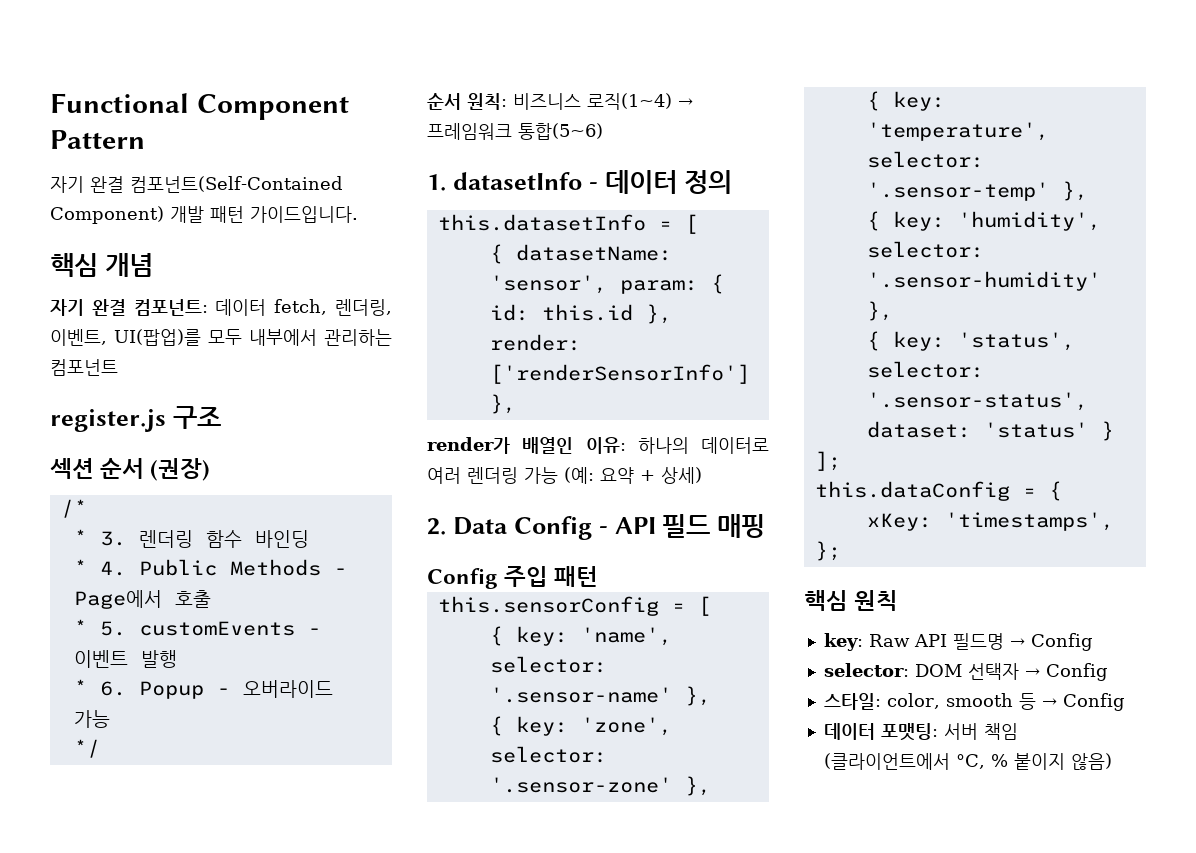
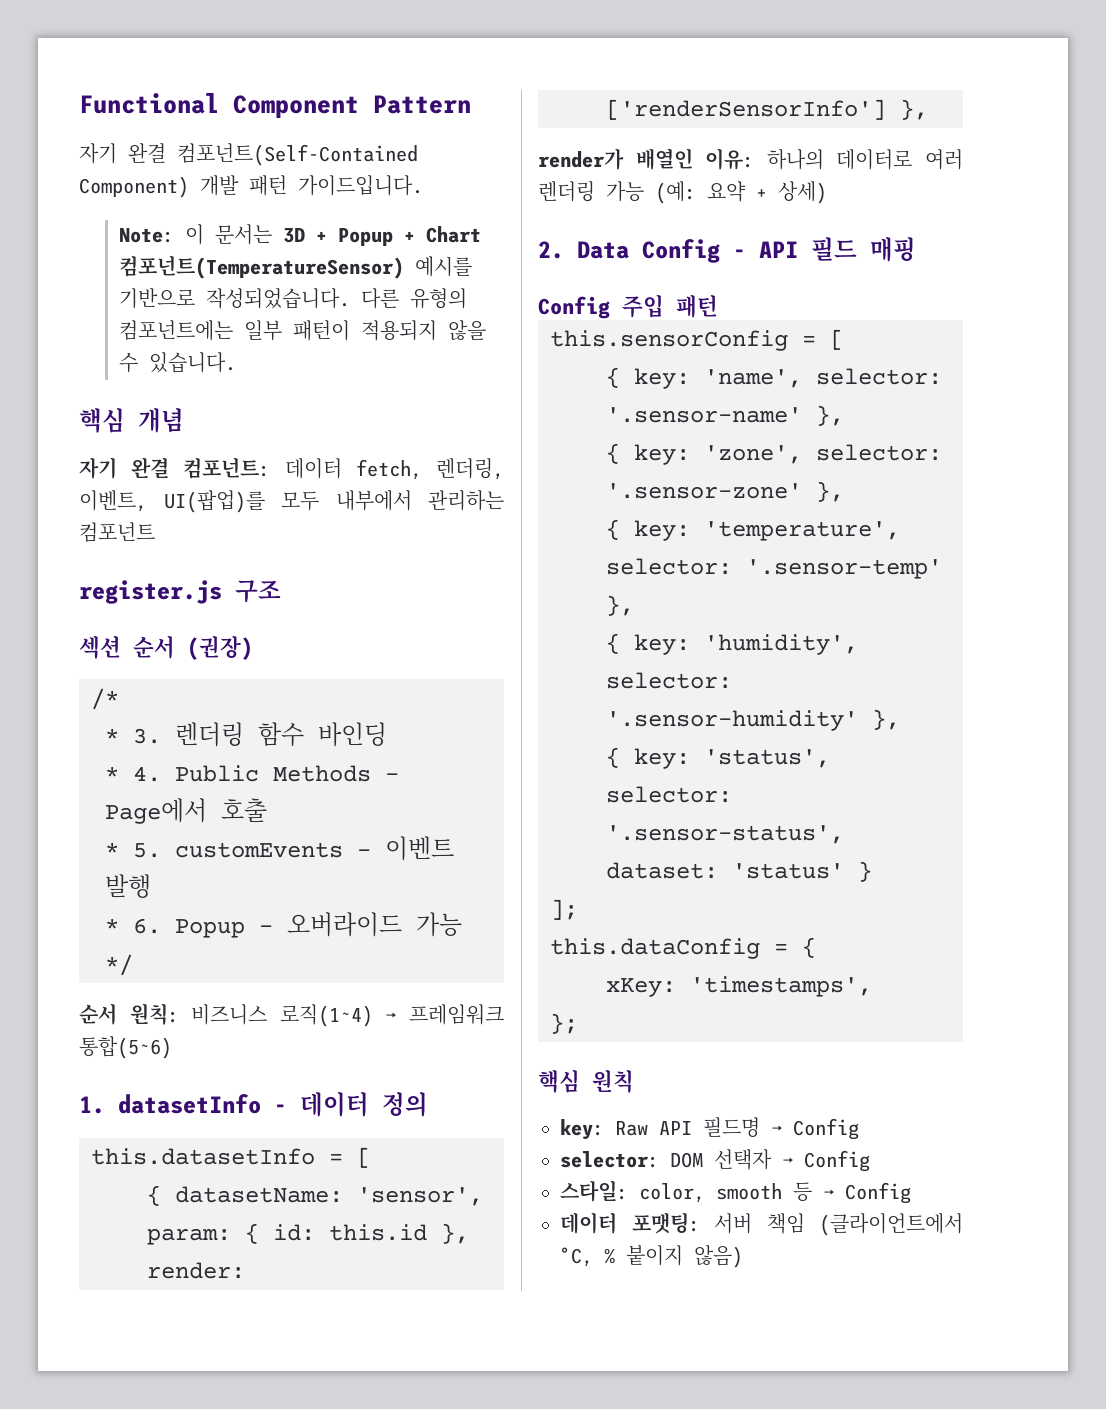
(358, 214) none -> [118,224,481,246] [118,255,472,279] [118,288,467,309] [118,320,486,341] [118,352,236,373] // Note: 이 문서는 3D + Popup + Chart 컴포넌트(TemperatureSensor) 예시를 기반으로 작성되었습니다. 다른 유형의 컴포넌트에는 일부 패턴이 적용되지 않을 수 있습니다.

